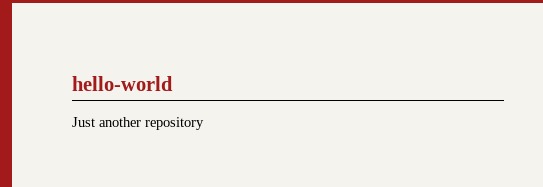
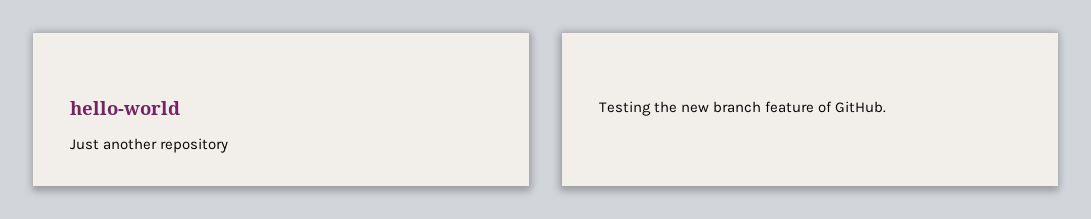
(204, 123) none -> [599,101,887,116] // Testing the new branch feature of GitHub.

